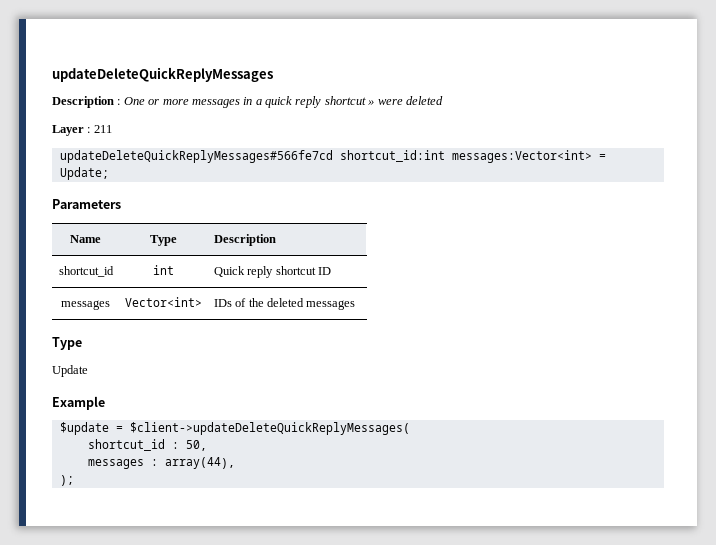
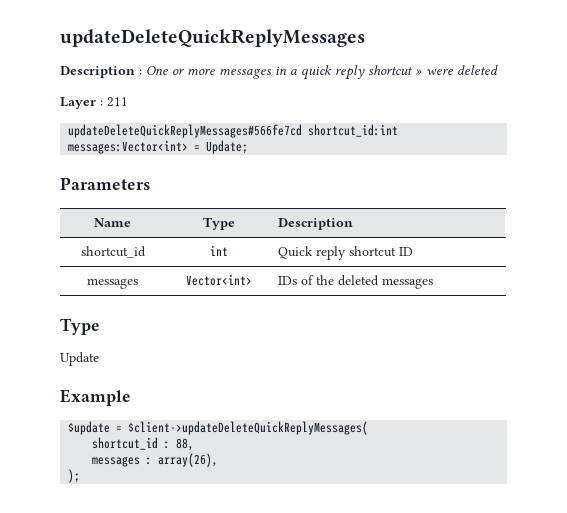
[185,440,207,451] 50, -> [176,438,195,451] 88,
[164,457,235,469] array(44), -> [158,453,219,467] array(26),

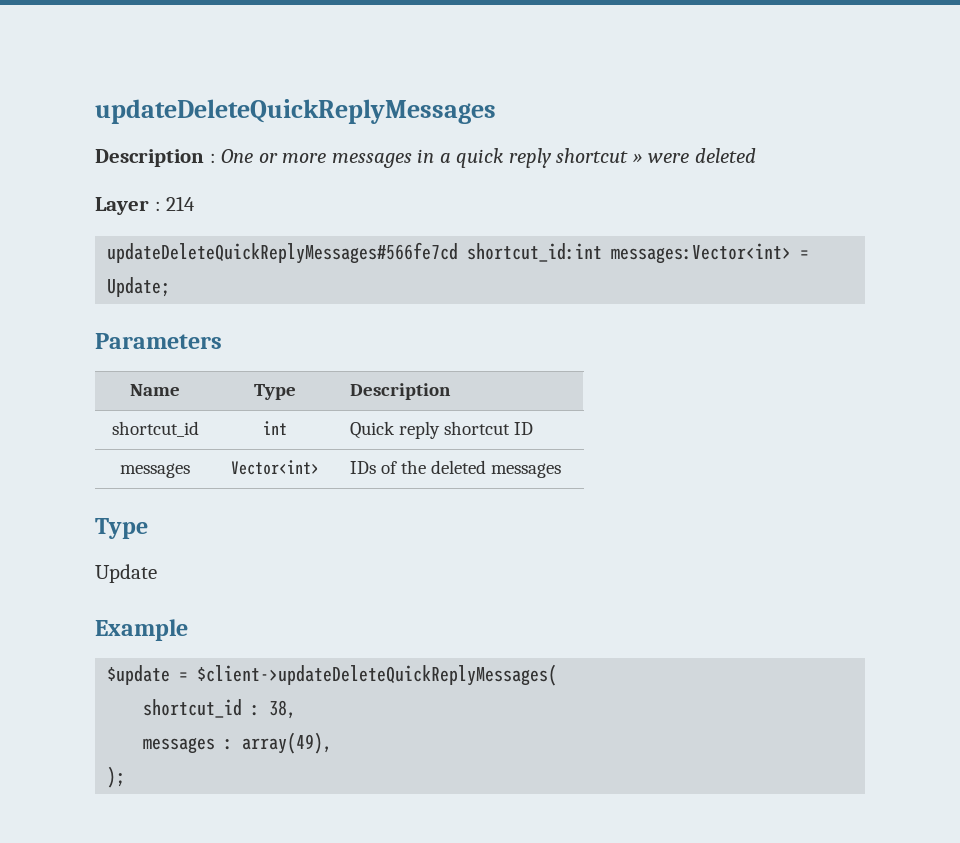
[107,97,128,107] 211 -> [166,196,196,211] 214
[176,438,195,451] 88, -> [269,700,297,719] 38,
[158,453,219,467] array(26), -> [242,732,333,754] array(49),

